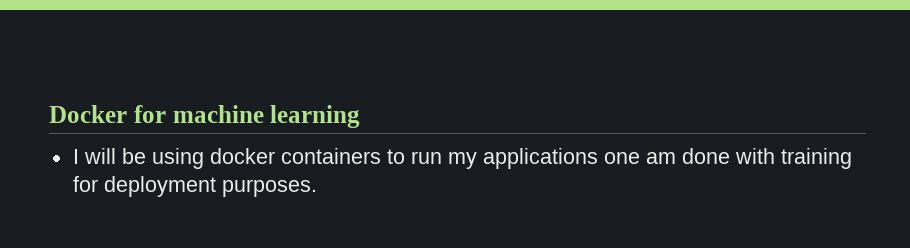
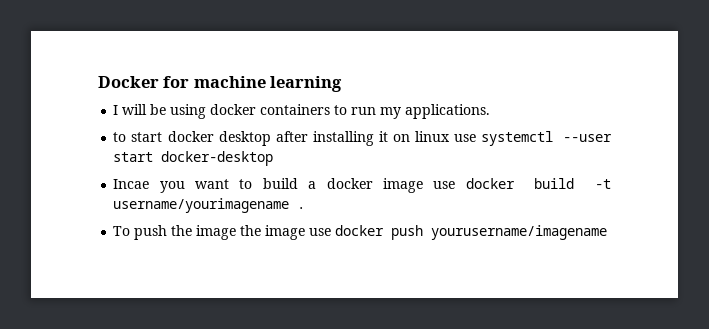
[482,148,852,169] [72,176,317,197] applications one am done with training for deployment purposes. -> [405,104,491,119] [113,131,613,146] [113,151,274,166] [113,178,611,193] [113,198,306,213] [113,225,608,240] applications. // to start docker desktop after installing it on linux use systemctl --user start docker-desktop // Incae you want to build a docker image use docker build -t username/yourimagename . // To push the image the image use docker push yourusername/imagename

